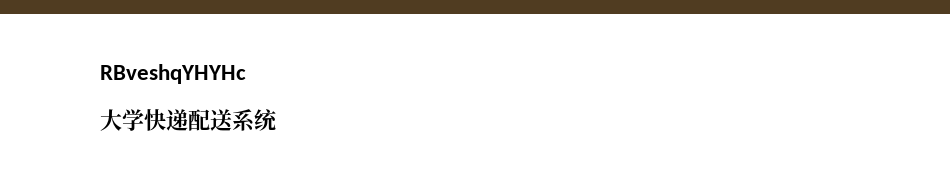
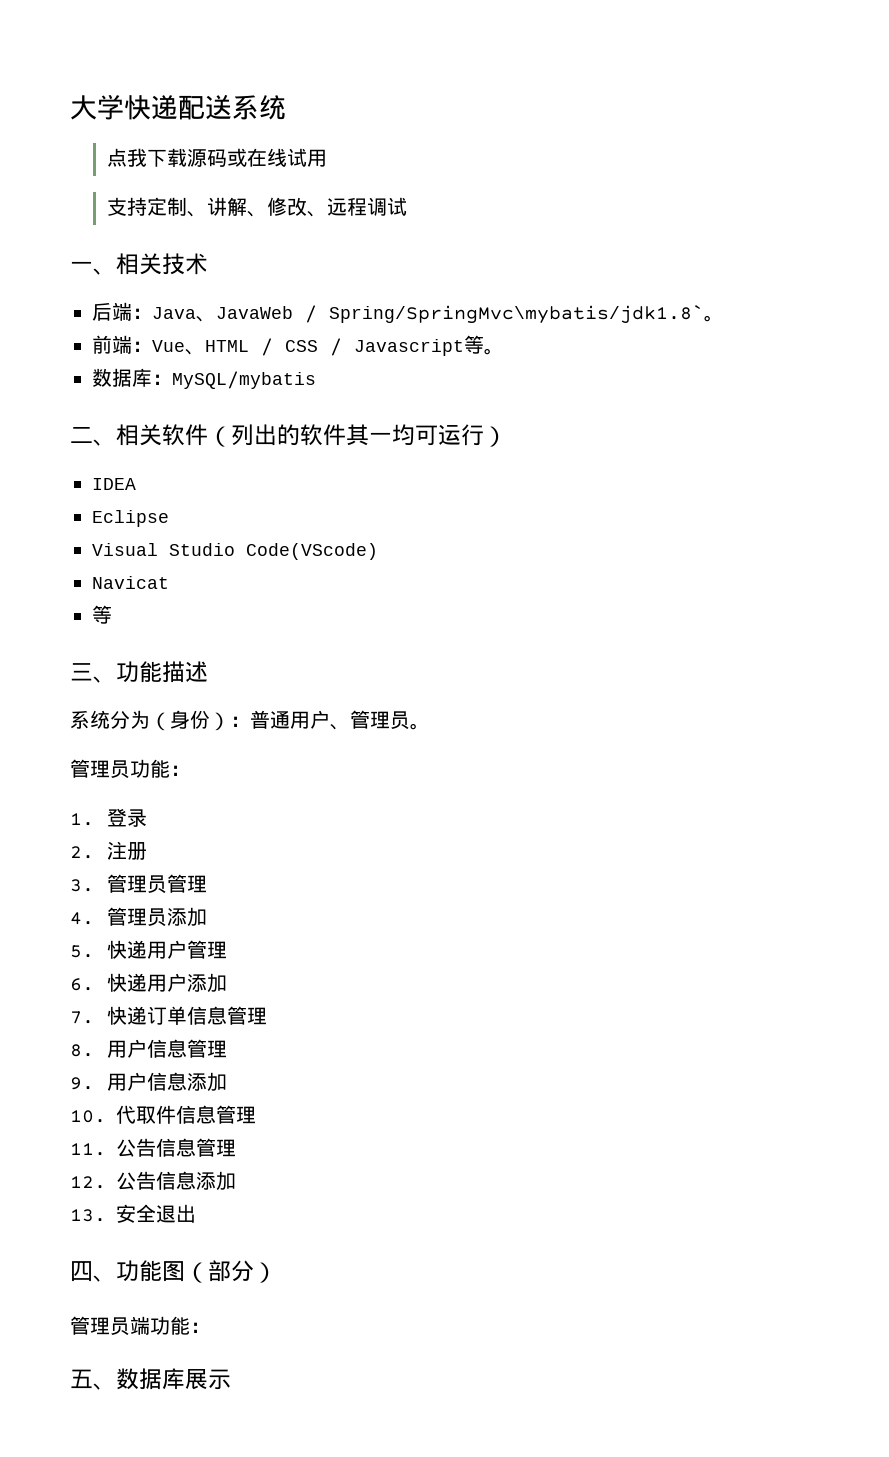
[100,64,246,84] RBveshqYHYHc // -> (70, 107) none
(277, 120) none -> [106,148,327,167] [106,197,407,217] [70,253,208,275] [92,302,724,324] [92,335,504,356] [92,368,316,389] [70,424,507,447] [92,478,136,490] [92,510,169,527] [92,543,378,560] [92,576,169,589] [92,605,112,624] [70,661,208,683] [70,710,430,731] [70,759,190,779] [70,808,147,827] [70,841,147,860] [70,874,207,894] [70,907,207,927] [70,940,227,959] [70,973,227,993] [70,1006,267,1025] [70,1039,227,1058] [70,1072,227,1092] [70,1105,256,1124] [70,1138,236,1157] [70,1171,236,1191] [70,1204,196,1223] [70,1260,277,1283] [70,1316,210,1336] [70,1368,231,1390] // 点我下载源码或在线试用 // 支持定制、讲解、修改、远程调试 // 一、相关技术 // 后端：Java、JavaWeb / Spring/SpringMvc\mybatis/jdk1.8`。 // 前端：Vue、HTML / CSS / Javascript等。 // 数据库：MySQL/mybatis // 二、相关软件（列出的软件其一均可运行） // IDEA // Eclipse // Visual Studio Code(VScode) // Navicat // 等 // 三、功能描述 // 系统分为（身份）：普通用户、管理员。 // 管理员功能： // 1.登录 // 2.注册 // 3.管理员管理 // 4.管理员添加 // 5.快递用户管理 // 6.快递用户添加 // 7.快递订单信息管理 // 8.用户信息管理 // 9.用户信息添加 // 10.代取件信息管理 // 11.公告信息管理 // 12.公告信息添加 // 13.安全退出 // 四、功能图（部分） // 管理员端功能： // 五、数据库展示

